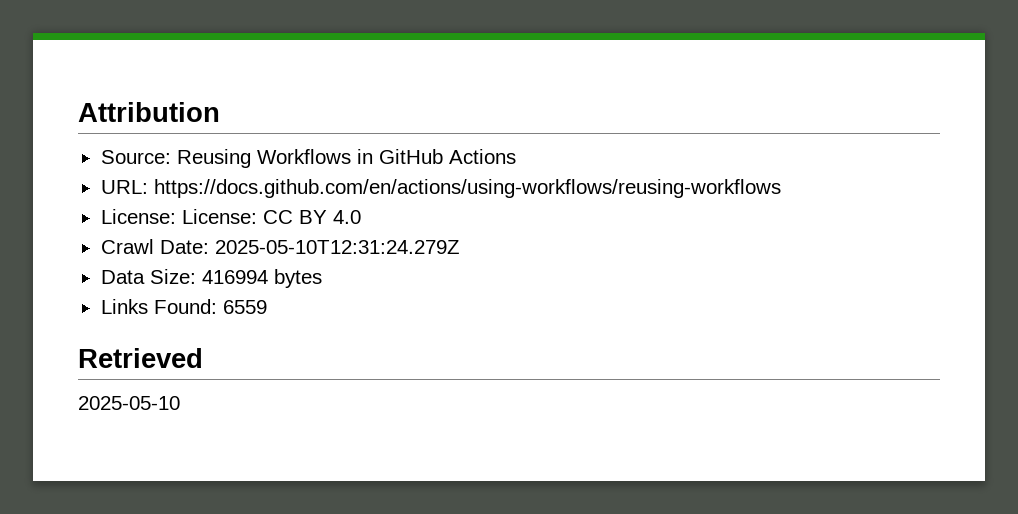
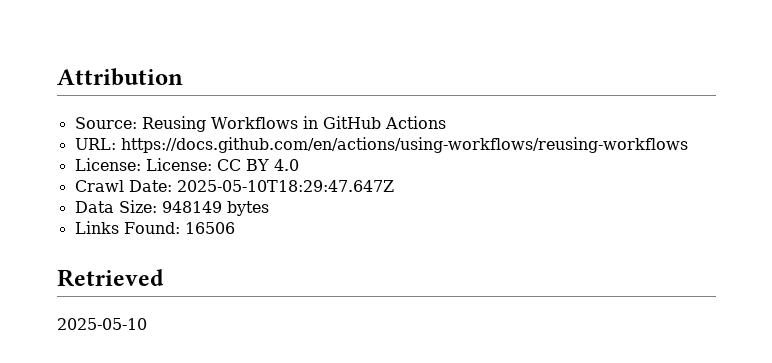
[214,240,460,254] 2025-05-10T12:31:24.279Z -> [176,180,394,192] 2025-05-10T18:29:47.647Z
[201,270,268,284] 416994 -> [161,201,222,213] 948149
[222,300,267,314] 6559 -> [184,222,235,234] 16506

